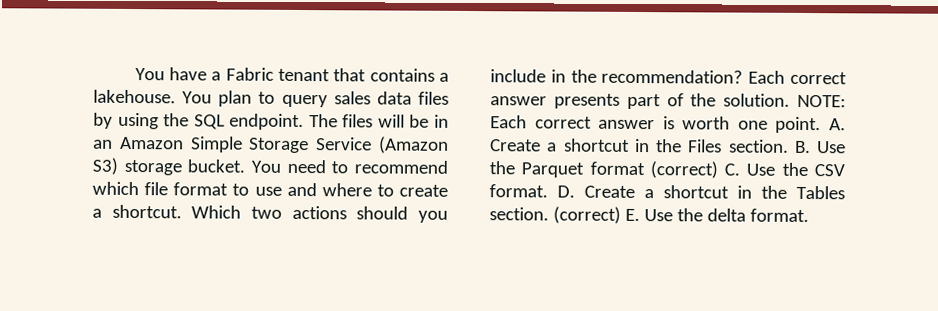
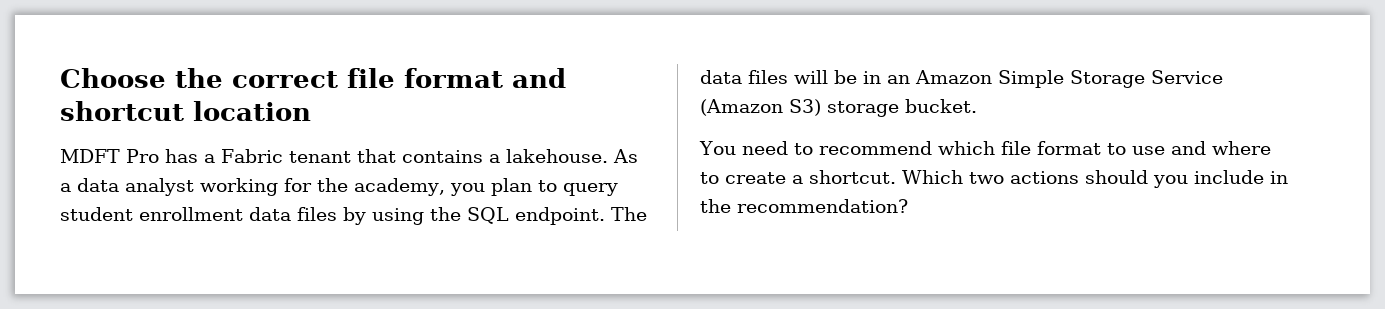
[134,67,208,81] You have -> [60,68,566,88] [60,101,311,121] [60,149,198,163] Choose the correct file format and shortcut location // MDFT Pro has
[182,91,213,104] You -> [612,149,638,163] [60,178,485,196] As a data analyst working for the academy, you
[333,91,371,105] sales -> [60,207,243,221] student enrollment
(338, 121) none -> [700,70,742,84] data
(246, 166) none -> (977, 106) //
[748,70,847,85] [490,93,846,110] [490,115,846,134] [490,138,846,154] [489,161,845,179] [489,184,845,200] [489,206,809,224] Each correct answer presents part of the solution. NOTE: Each correct answer is worth one point. A. Create a shortcut in the Files section. B. Use the Parquet format (correct) C. Use the CSV format. D. Create a shortcut in the Tables section. (correct) E. Use the delta format. -> (908, 206) none

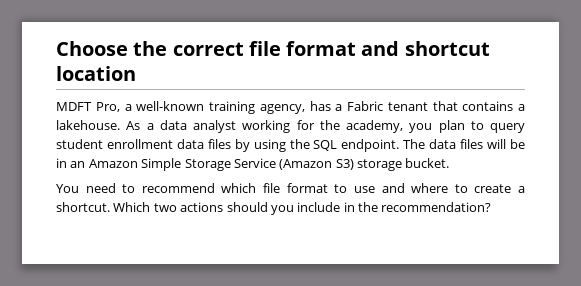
[126,149,159,163] Pro -> [95,101,305,114] Pro, a well-known training agency,

